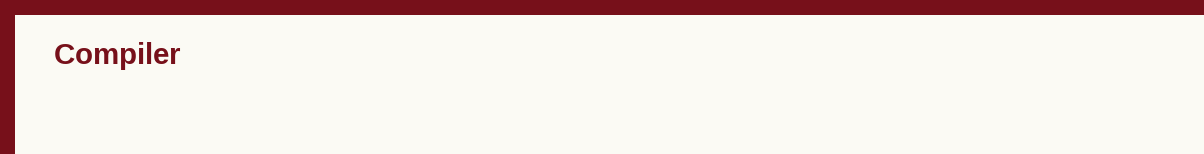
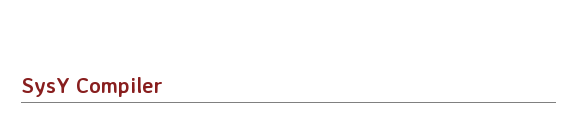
(54, 56) none -> [21,78,70,97] SysY

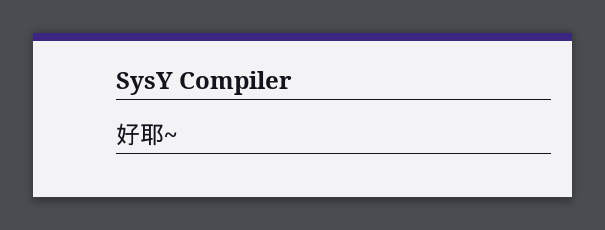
(163, 87) none -> [116,123,177,146] // 好耶~

